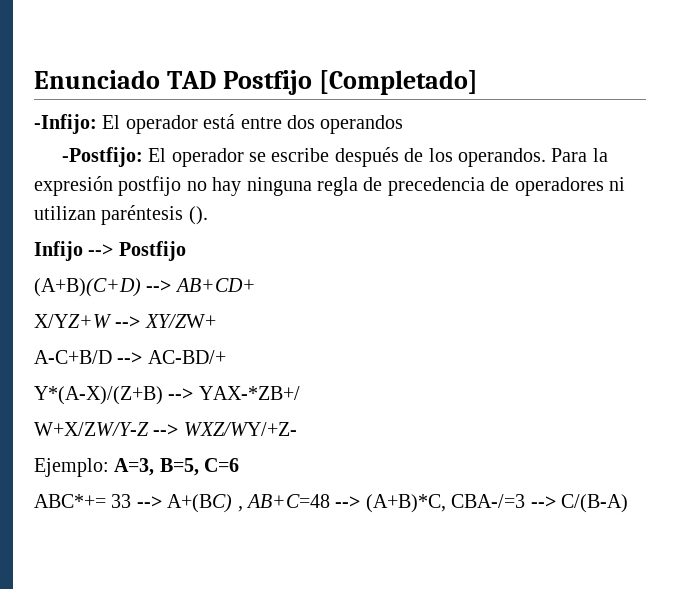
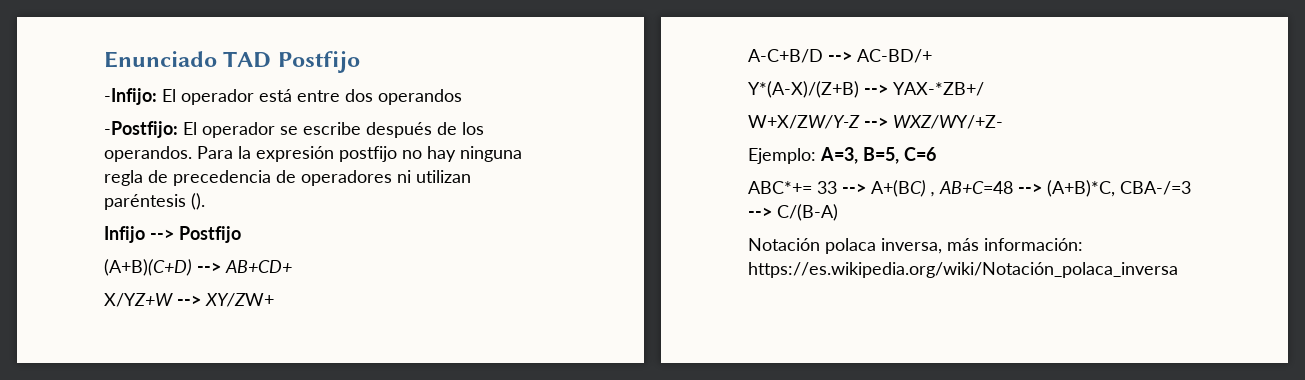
[318,70,478,95] [Completado] -> (360, 62) none
(628, 503) none -> [748,238,1083,254] [748,262,1178,278] // Notación polaca inversa, más información: https://es.wikipedia.org/wiki/Notación_polaca_inversa

